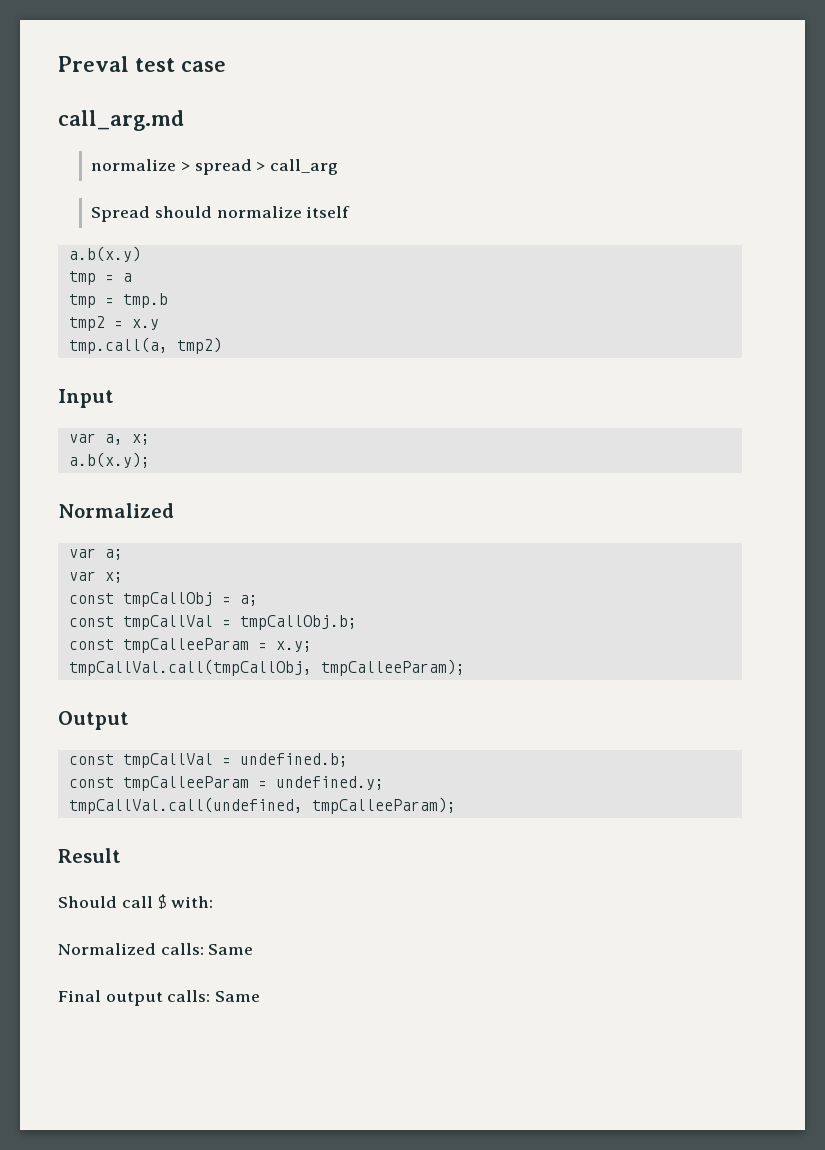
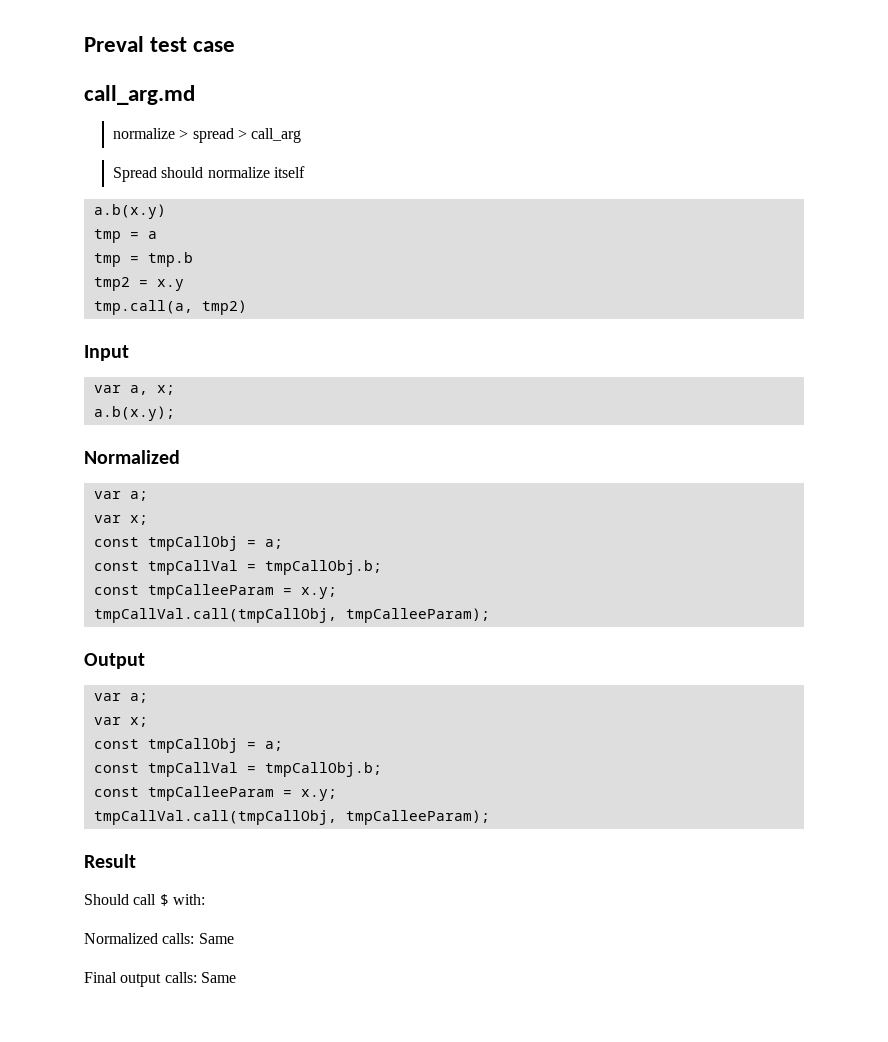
[68,753,348,768] [68,776,384,791] [68,797,303,814] // const tmpCallVal = undefined.b; // const tmpCalleeParam = undefined.y; // tmpCallVal.call(undefined, -> [93,693,148,703] [93,717,148,727] [93,738,283,753] [93,762,382,777] [93,786,337,801] [93,810,337,825] // var a; // var x; // const tmpCallObj = a; // const tmpCallVal = tmpCallObj.b; // const tmpCalleeParam = x.y; // tmpCallVal.call(tmpCallObj,

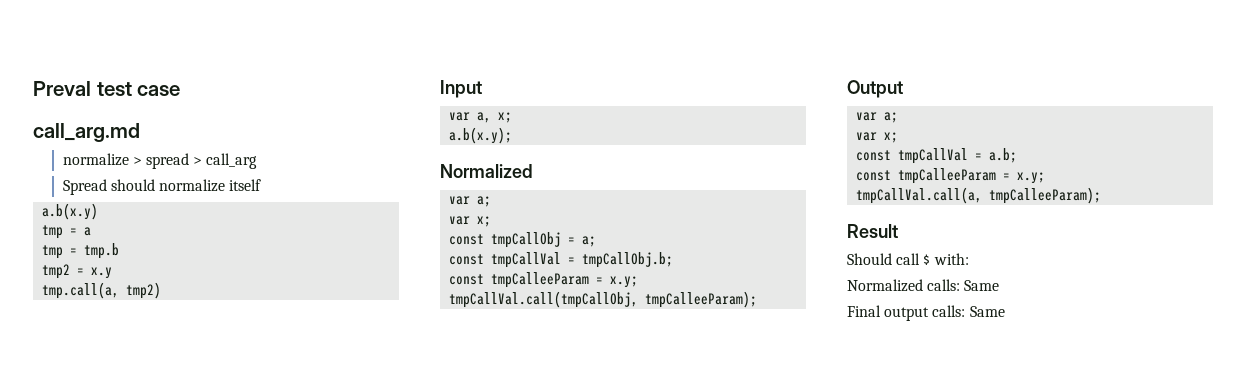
[93,738,283,753] [93,762,382,777] [93,786,337,801] [93,810,337,825] // const tmpCallObj = a; // const tmpCallVal = tmpCallObj.b; // const tmpCalleeParam = x.y; // tmpCallVal.call(tmpCallObj, -> [856,148,1018,164] [856,168,1046,184] [856,187,983,204] // const tmpCallVal = a.b; // const tmpCalleeParam = x.y; // tmpCallVal.call(a,

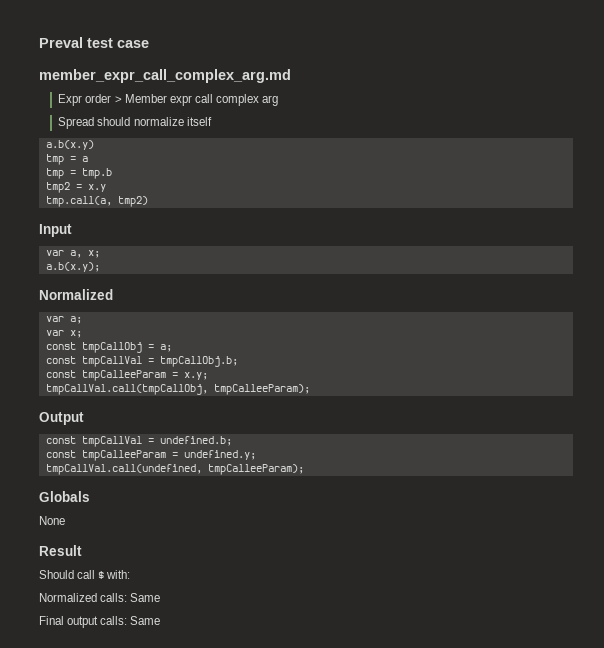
[33,123,140,142] [62,153,258,169] call_arg.md // normalize > spread > call_arg -> [39,69,291,83] [58,94,279,106] member_expr_call_complex_arg.md // Expr order > Member expr call complex arg
[856,112,899,123] [856,132,899,143] [856,148,1018,164] [856,168,1046,184] [856,187,1102,204] // var a; // var x; // const tmpCallVal = a.b; // const tmpCalleeParam = x.y; // tmpCallVal.call(a, tmpCalleeParam); -> [45,436,232,447] [45,450,256,461] [45,464,304,475] [39,491,90,502] [39,516,65,525] // const tmpCallVal = undefined.b; // const tmpCalleeParam = undefined.y; // tmpCallVal.call(undefined, tmpCalleeParam); // Globals // None

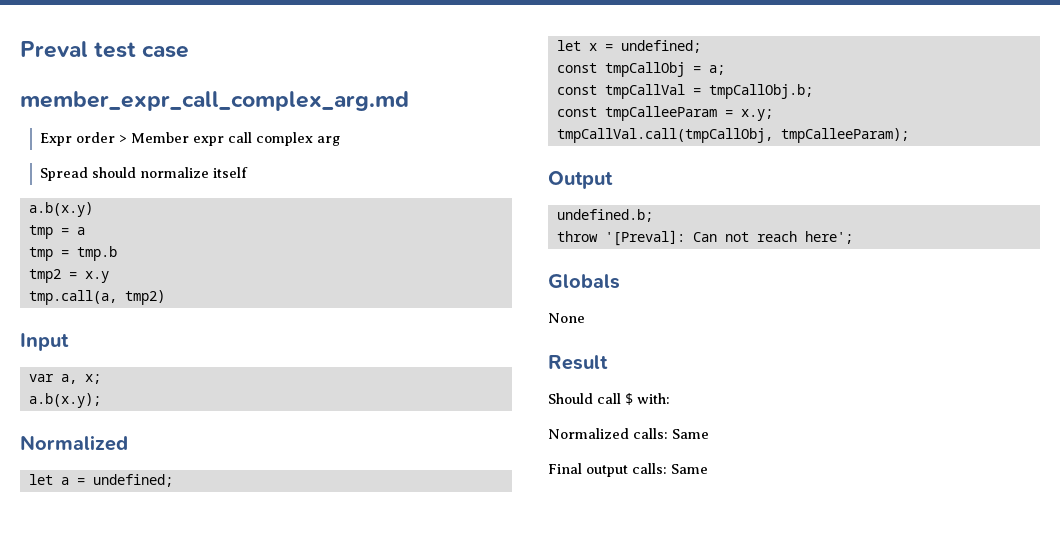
[45,316,82,324] [45,330,82,338] var a; // var x; -> [28,474,173,487] [556,40,701,53] let a = undefined; // let x = undefined;
[45,436,232,447] [45,450,256,461] [45,464,304,475] const tmpCallVal = undefined.b; // const tmpCalleeParam = undefined.y; // tmpCallVal.call(undefined, tmpCalleeParam); -> [556,209,653,222] [556,230,853,246] undefined.b; // throw '[Preval]: Can not reach here';

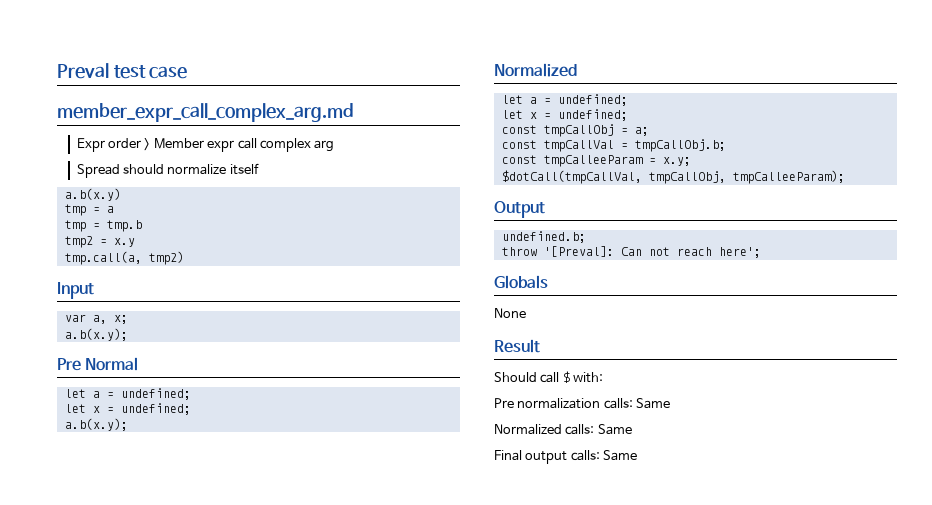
(101, 400) none -> [57,357,139,371] [64,388,191,400] [64,403,191,415] [64,418,128,431] // Pre Normal // let a = undefined; // let x = undefined; // a.b(x.y);
[556,128,773,143] tmpCallVal.call(tmpCallObj, -> [501,170,726,184] $dotCall(tmpCallVal, tmpCallObj,
(670, 398) none -> [494,398,671,409] // Pre normalization calls: Same

